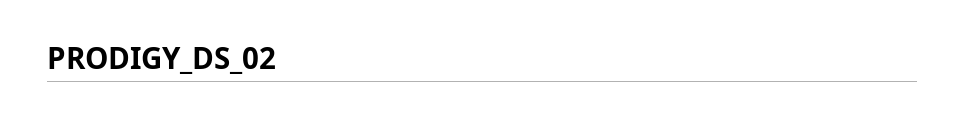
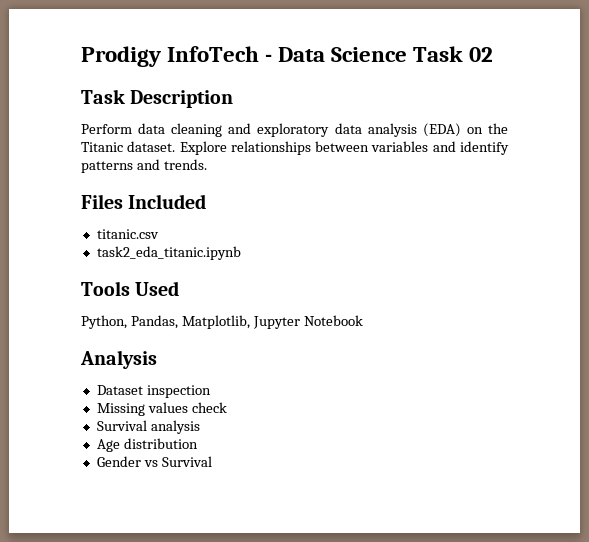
[47,47,276,74] PRODIGY_DS_02 -> [81,46,494,67] [81,89,234,108] [81,123,508,137] [81,141,509,155] [81,159,207,173] [81,194,207,209] [96,229,159,239] [96,246,241,260] [81,281,180,296] [81,315,363,329] [80,350,157,369] [96,385,211,398] [96,402,227,416] [96,420,200,434] [96,438,198,452] [96,456,212,467] Prodigy InfoTech - Data Science Task 02 // Task Description // Perform data cleaning and exploratory data analysis (EDA) on the Titanic dataset. Explore relationships between variables and identify patterns and trends. // Files Included // titanic.csv // task2_eda_titanic.ipynb // Tools Used // Python, Pandas, Matplotlib, Jupyter Notebook // Analysis // Dataset inspection // Missing values check // Survival analysis // Age distribution // Gender vs Survival

